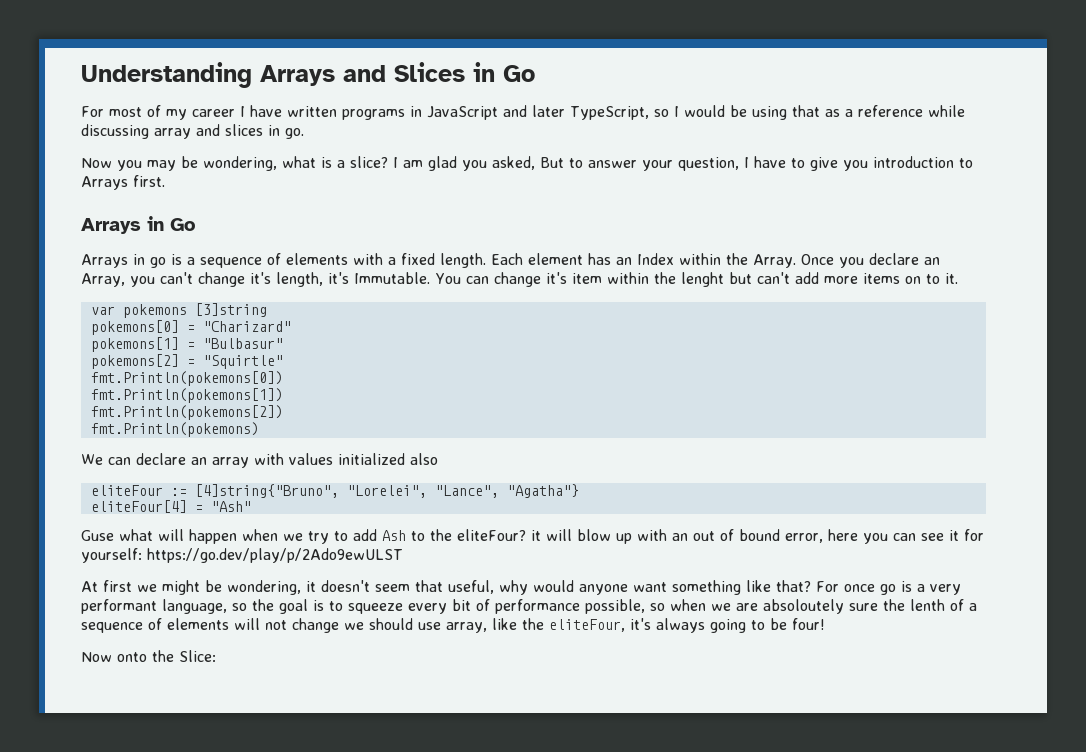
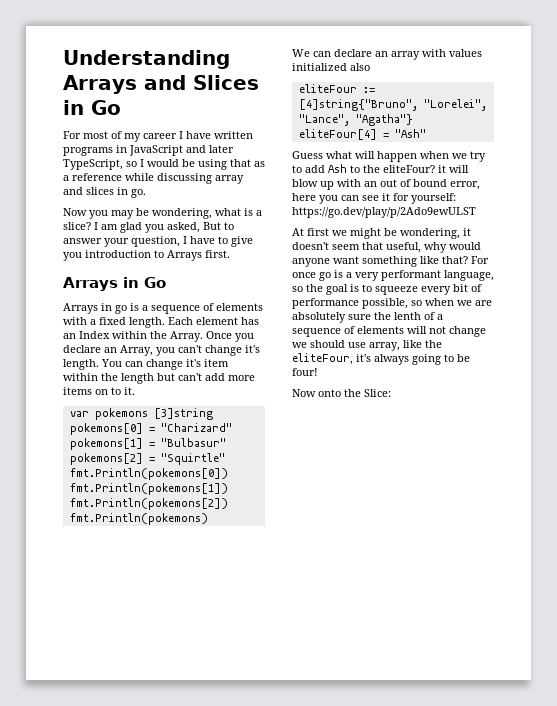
[276,272,430,287] length, it's Immutable. -> [63,359,99,370] length.
[680,272,724,287] lenght -> [121,373,154,384] length
[81,530,114,541] Guse -> [292,151,323,159] Guess
[763,599,844,614] absoloutely -> [292,312,346,323] absolutely

